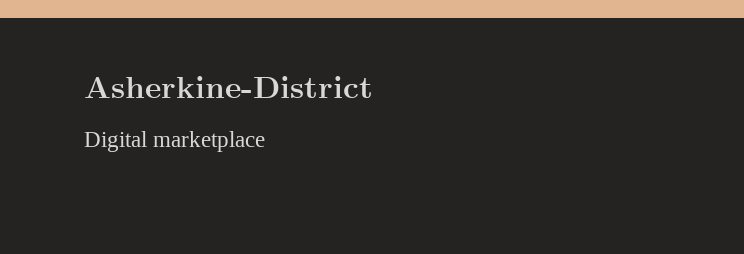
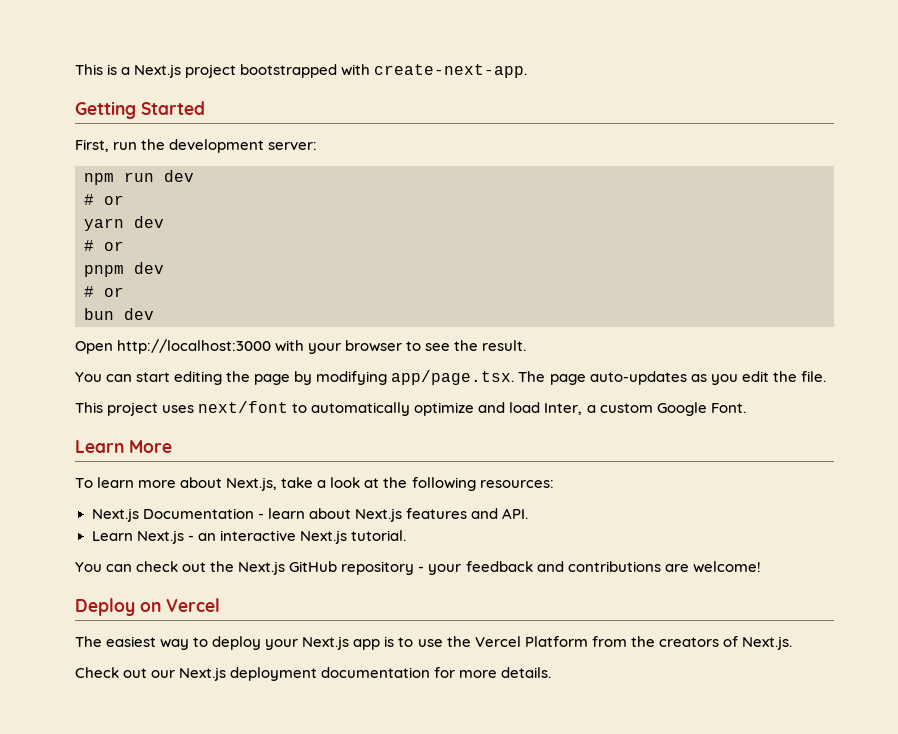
[84,76,373,98] [84,131,266,152] Asherkine-District // Digital marketplace -> [75,64,528,78] [75,101,205,119] [75,139,318,153] [84,170,194,185] [84,194,124,205] [84,216,164,231] [84,240,124,251] [84,262,164,277] [84,286,124,297] [84,308,154,320] [75,339,527,354] [75,370,826,385] [75,401,746,416] [75,440,172,453] [75,477,554,491] [91,508,528,522] [91,530,406,544] [75,561,761,575] [75,598,220,616] [75,636,792,650] [75,667,552,681] This is a Next.js project bootstrapped with create-next-app. // Getting Started // First, run the development server: // npm run dev // # or // yarn dev // # or // pnpm dev // # or // bun dev // Open http://localhost:3000 with your browser to see the result. // You can start editing the page by modifying app/page.tsx. The page auto-updates as you edit the file. // This project uses next/font to automatically optimize and load Inter, a custom Google Font. // Learn More // To learn more about Next.js, take a look at the following resources: // Next.js Documentation - learn about Next.js features and API. // Learn Next.js - an interactive Next.js tutorial. // You can check out the Next.js GitHub repository - your feedback and contributions are welcome! // Deploy on Vercel // The easiest way to deploy your Next.js app is to use the Vercel Platform from the creators of Next.js. // Check out our Next.js deployment documentation for more details.

